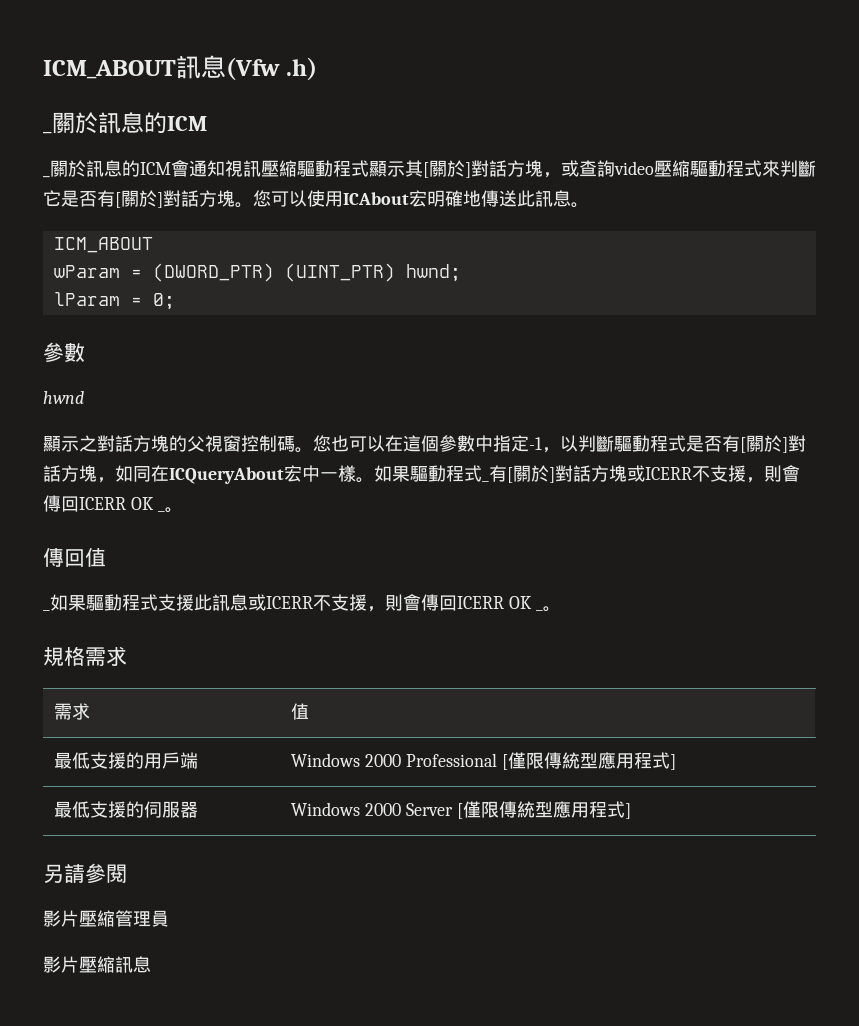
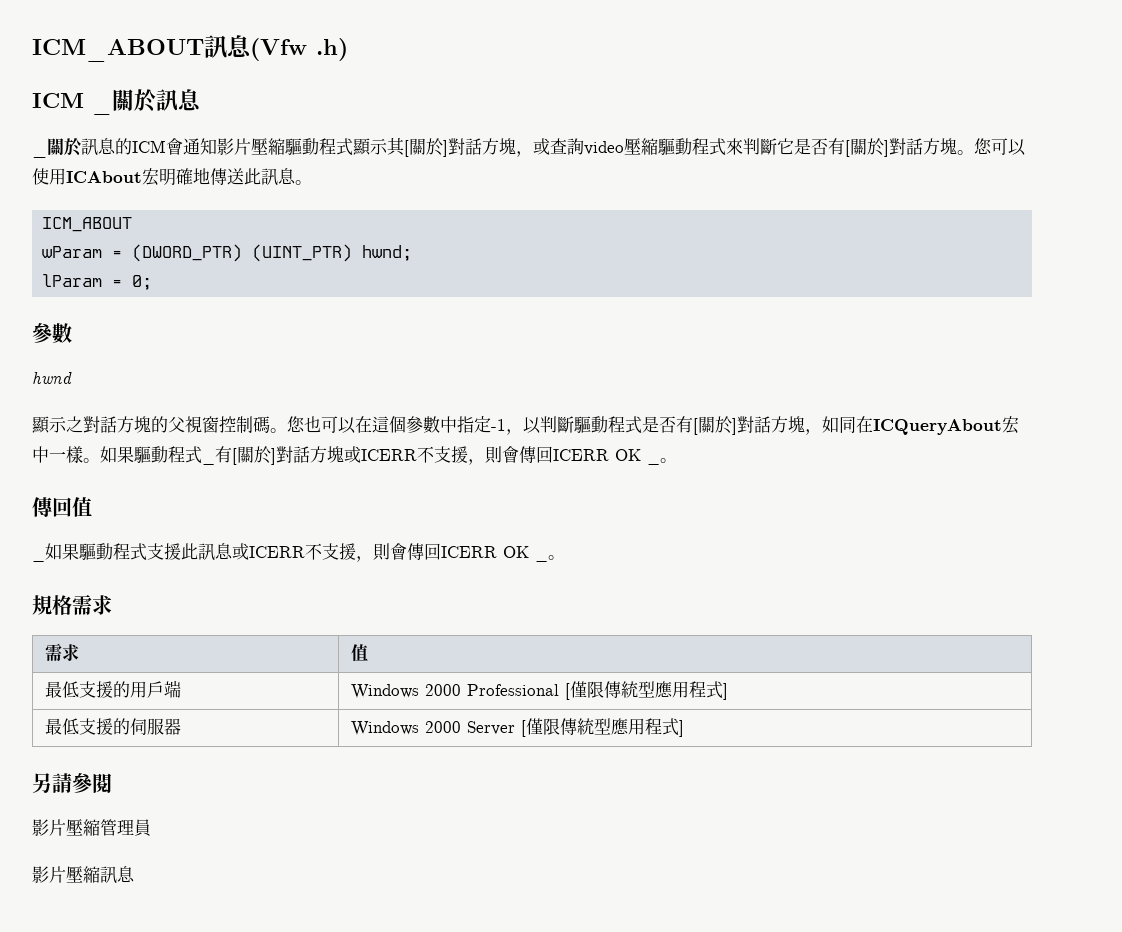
[43,112,207,134] _關於訊息的ICM -> [32,93,84,108] [92,89,201,115] ICM _關於訊息
[225,160,261,177] 視訊 -> [217,138,251,155] 影片

